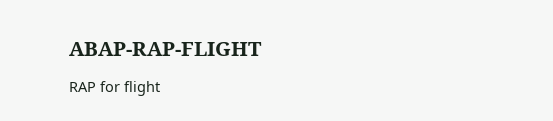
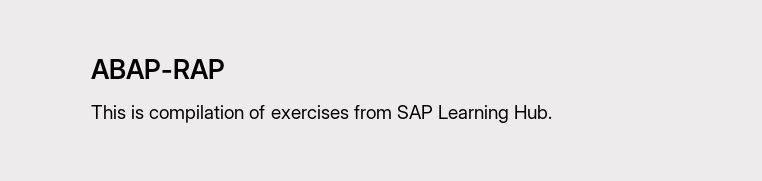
[69,42,262,56] [69,81,160,96] ABAP-RAP-FLIGHT // RAP for flight -> [91,59,225,79] [91,105,553,123] ABAP-RAP // This is compilation of exercises from SAP Learning Hub.

